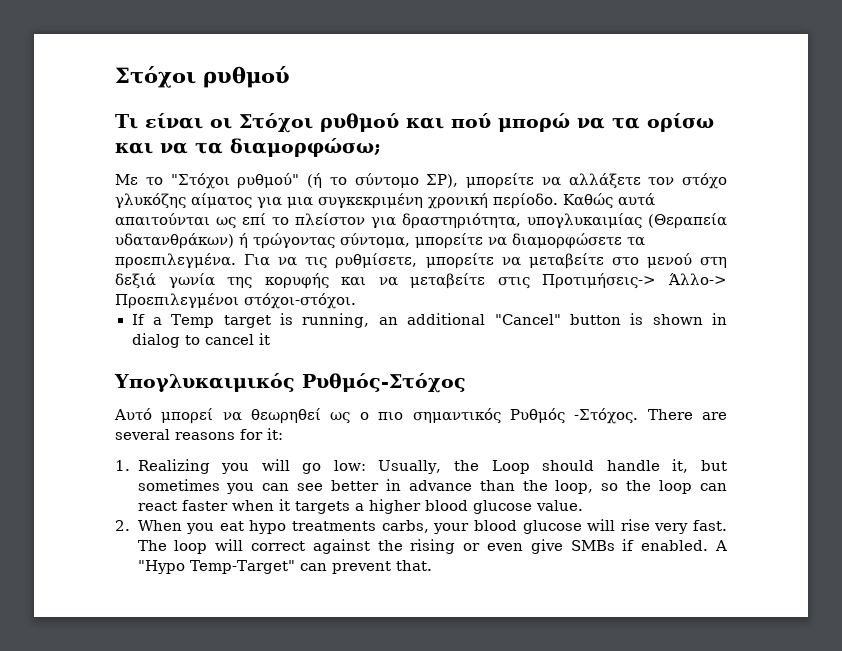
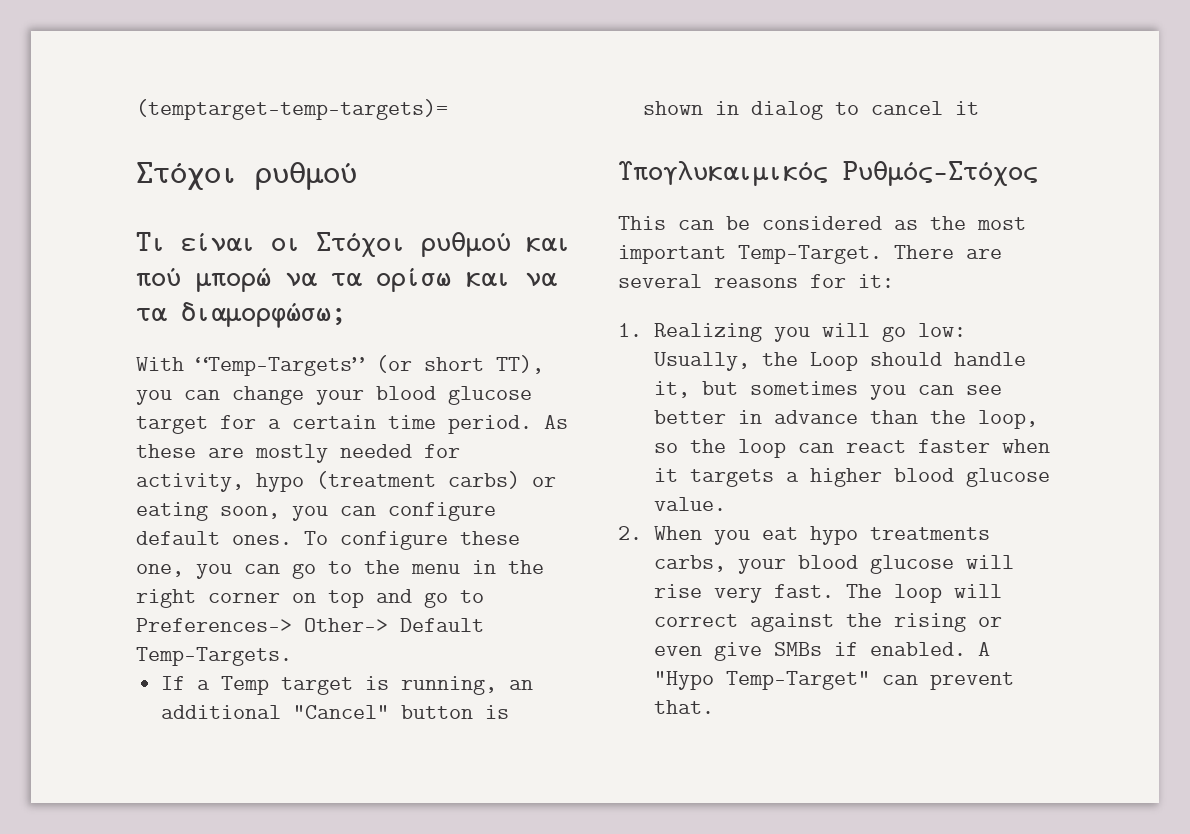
(115, 77) none -> [136,99,448,120] (temptarget-temp-targets)= //
[115,173,727,189] [115,193,655,209] [115,213,727,229] [115,233,645,249] [115,253,728,269] [115,273,727,289] [115,293,356,309] Με το "Στόχοι ρυθμού" (ή το σύντομο ΣΡ), μπορείτε να αλλάξετε τον στόχο γλυκόζης αίματος για μια συγκεκριμένη χρονική περίοδο. Καθώς αυτά απαιτούνται ως επί το πλείστον για δραστηριότητα, υπογλυκαιμίας (Θεραπεία υδατανθράκων) ή τρώγοντας σύντομα, μπορείτε να διαμορφώσετε τα προεπιλεγμένα. Για να τις ρυθμίσετε, μπορείτε να μεταβείτε στο μενού στη δεξιά γωνία της κορυφής και να μεταβείτε στις Προτιμήσεις-> Άλλο-> Προεπιλεγμένοι στόχοι-στόχοι. -> [136,355,544,376] [136,386,532,405] [136,415,568,434] [136,444,460,463] [136,471,556,492] [136,502,496,521] [136,531,520,550] [136,560,544,579] [136,589,484,608] [136,618,484,632] [136,647,292,666] With “Temp-Targets” (or short TT), you can change your blood glucose target for a certain time period. As these are mostly needed for activity, hypo (treatment carbs) or eating soon, you can configure default ones. To configure these one, you can go to the menu in the right corner on top and go to Preferences-> Other-> Default Temp-Targets.
[114,408,639,424] Αυτό μπορεί να θεωρηθεί ως ο πιο σημαντικός Ρυθμός -Στόχος. -> [618,216,1026,230] [618,245,882,264] This can be considered as the most important Temp-Target.

